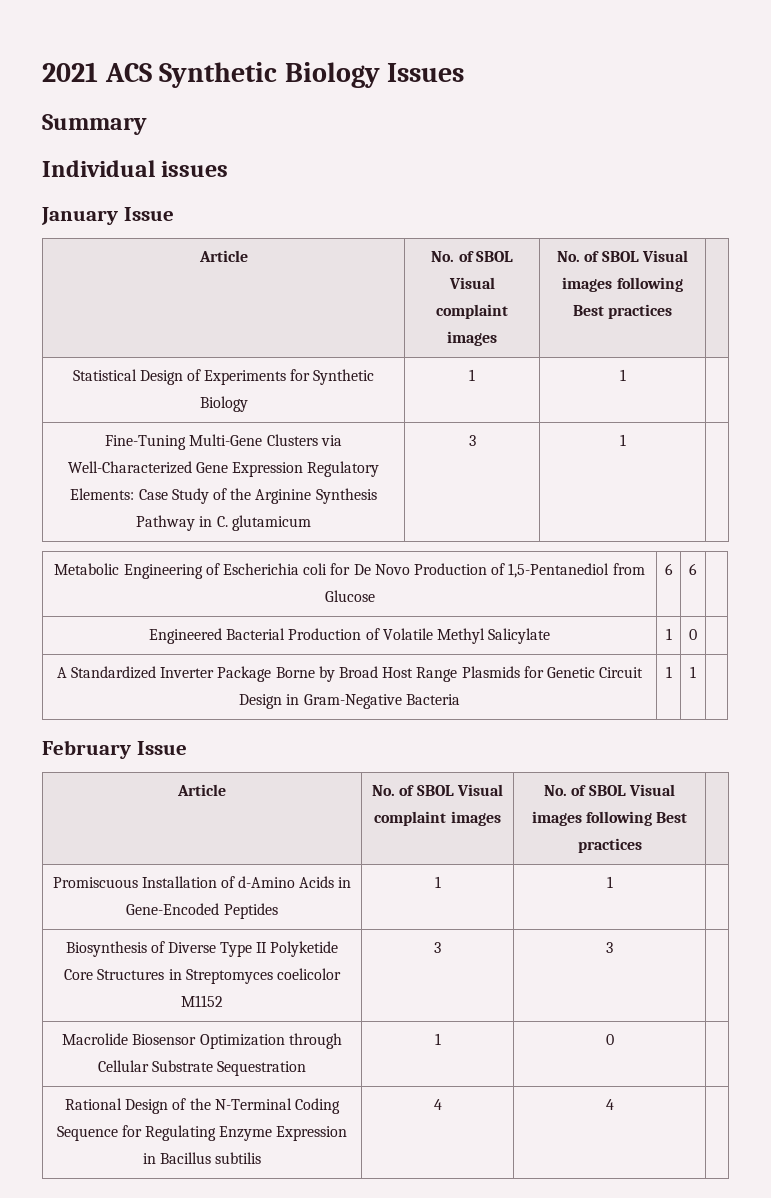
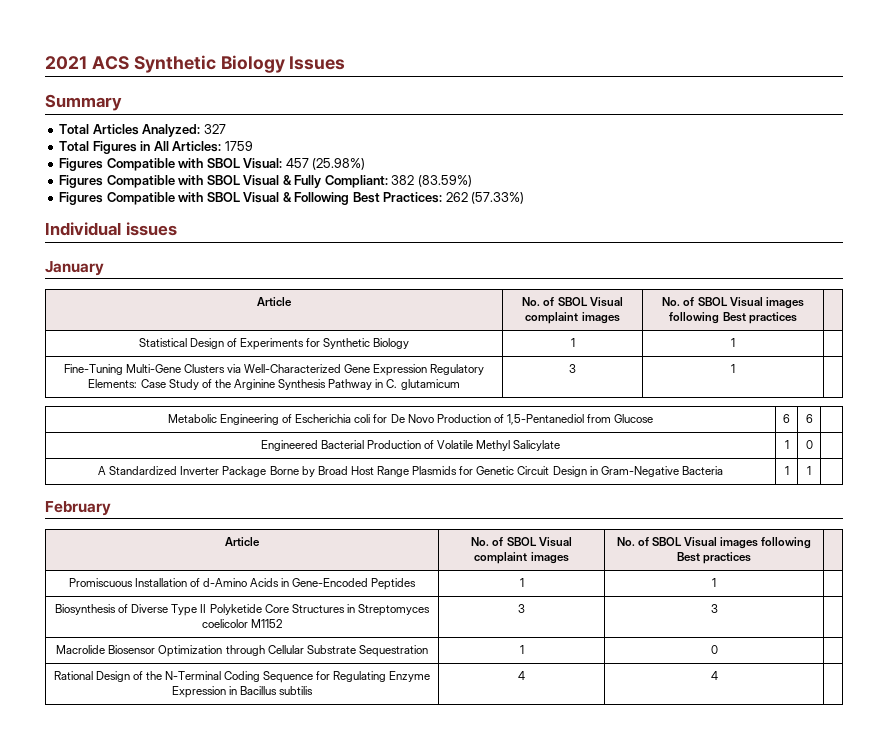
(147, 124) none -> [59,124,226,137] [59,141,253,154] [59,158,366,171] [59,175,472,188] [59,192,525,205] // Total Articles Analyzed: 327 // Total Figures in All Articles: 1759 // Figures Compatible with SBOL Visual: 457 (25.98%) // Figures Compatible with SBOL Visual & Fully Compliant: 382 (83.59%) // Figures Compatible with SBOL Visual & Following Best Practices: 262 (57.33%)
[123,207,174,221] Issue -> (104, 268) none
[136,741,187,755] Issue -> (111, 508) none

